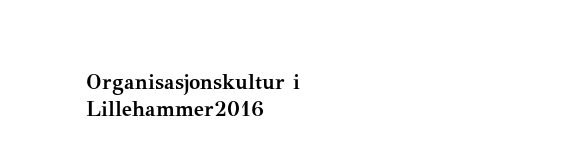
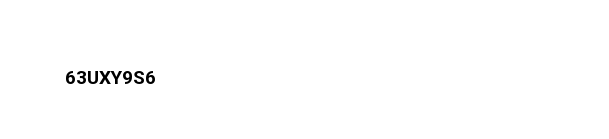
[86,74,300,95] [86,101,264,117] Organisasjonskultur i Lillehammer2016 -> [65,71,156,84] 63UXY9S6

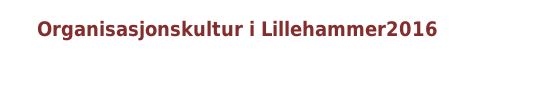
[65,71,156,84] 63UXY9S6 -> [37,20,438,41] Organisasjonskultur i Lillehammer2016

